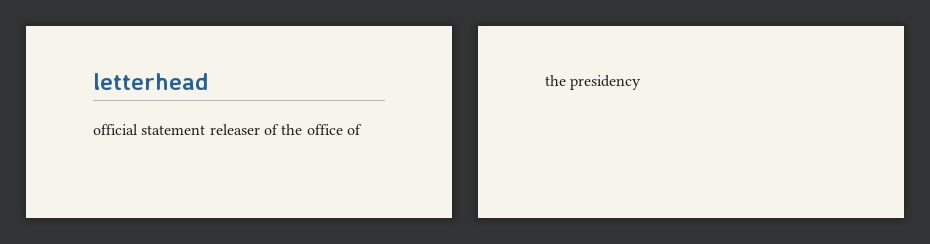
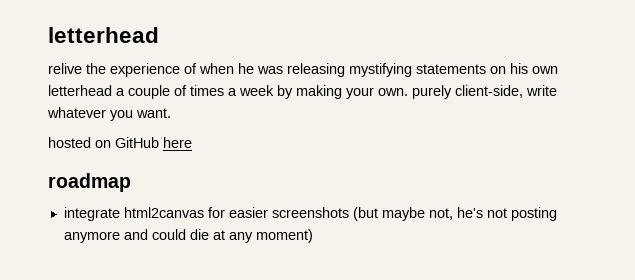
[93,124,362,135] [545,75,642,90] official statement releaser of the office of the presidency -> [48,63,558,77] [48,85,557,99] [47,107,171,121] [48,137,192,148] [48,173,131,192] [63,207,557,221] [63,229,313,243] relive the experience of when he was releasing mystifying statements on his own letterhead a couple of times a week by making your own. purely client-side, write whatever you want. // hosted on GitHub here // roadmap // integrate html2canvas for easier screenshots (but maybe not, he's not posting anymore and could die at any moment)

